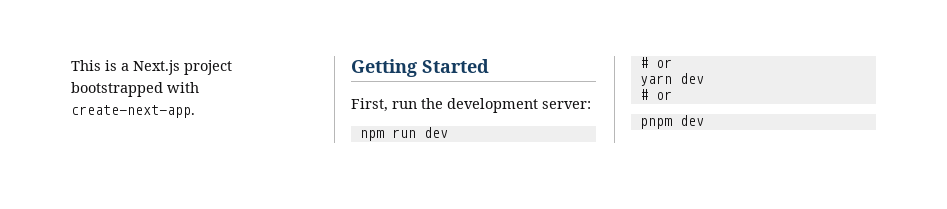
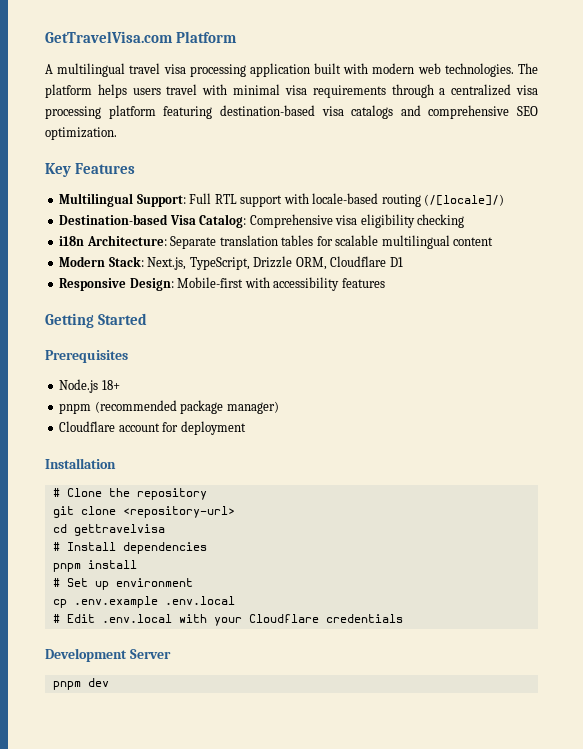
[71,60,232,75] [71,82,199,97] [71,105,195,118] [351,59,489,77] [351,98,591,113] [359,127,448,141] [639,57,672,68] [639,73,704,86] [639,89,672,100] This is a Next.js project bootstrapped with create-next-app. // Getting Started // First, run the development server: // npm run dev // # or // yarn dev // # or -> [45,31,238,43] [45,63,538,77] [45,84,538,98] [45,105,538,119] [45,127,117,140] [45,163,135,177] [59,193,505,207] [59,214,465,228] [59,235,494,249] [59,256,403,270] [59,277,385,291] [45,313,147,328] [45,350,128,363] [59,379,120,393] [59,400,279,414] [59,421,246,435] [45,458,116,469] [52,488,207,500] [52,506,235,518] [52,524,165,536] [52,542,207,554] [52,560,137,572] [52,578,193,590] [52,596,235,608] [52,614,403,626] [45,648,171,662] GetTravelVisa.com Platform // A multilingual travel visa processing application built with modern web technologies. The platform helps users travel with minimal visa requirements through a centralized visa processing platform featuring destination-based visa catalogs and comprehensive SEO optimization. // Key Features // Multilingual Support: Full RTL support with locale-based routing (/[locale]/) // Destination-based Visa Catalog: Comprehensive visa eligibility checking // i18n Architecture: Separate translation tables for scalable multilingual content // Modern Stack: Next.js, TypeScript, Drizzle ORM, Cloudflare D1 // Responsive Design: Mobile-first with accessibility features // Getting Started // Prerequisites // Node.js 18+ // pnpm (recommended package manager) // Cloudflare account for deployment // Installation // # Clone the repository // git clone <repository-url> // cd gettravelvisa // # Install dependencies // pnpm install // # Set up environment // cp .env.example .env.local // # Edit .env.local with your Cloudflare credentials // Development Server

